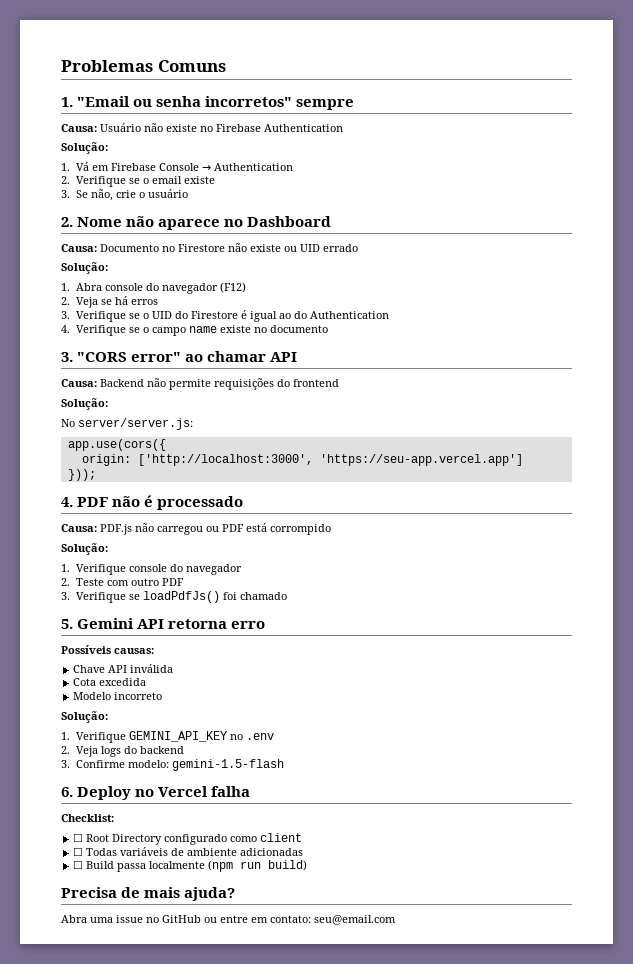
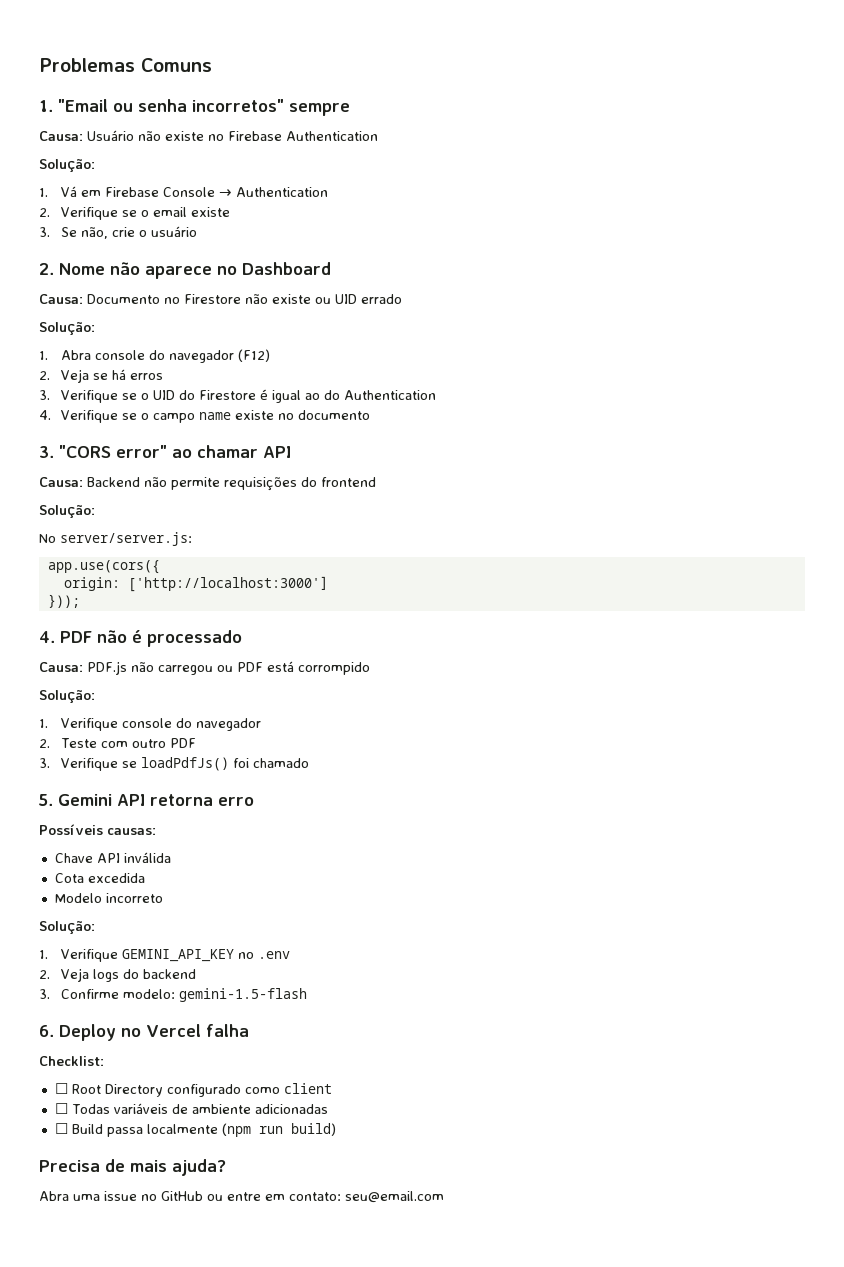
[137,454,523,466] ['http://localhost:3000', 'https://seu-app.vercel.app'] -> [127,576,328,592] ['http://localhost:3000']

